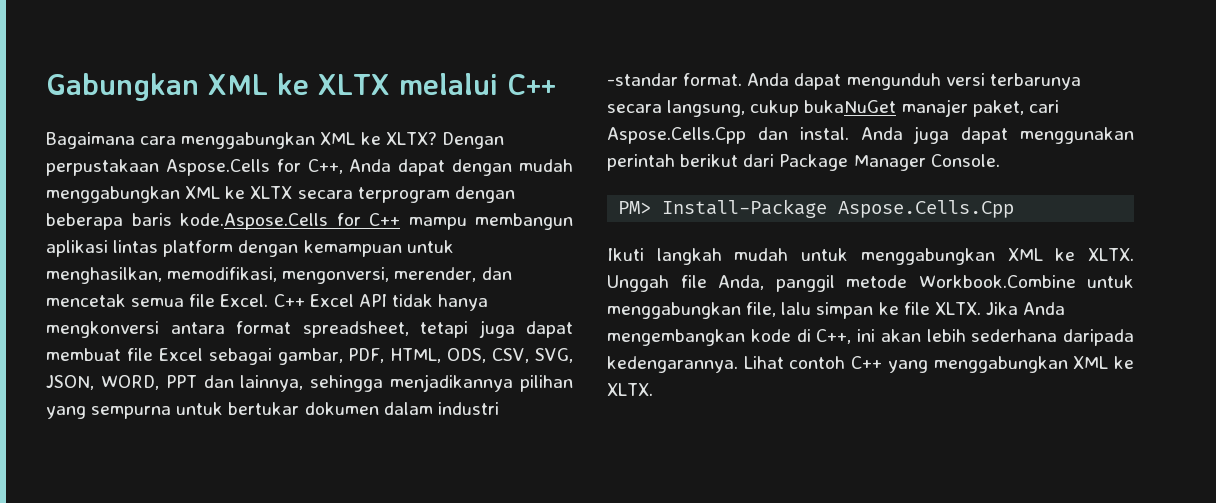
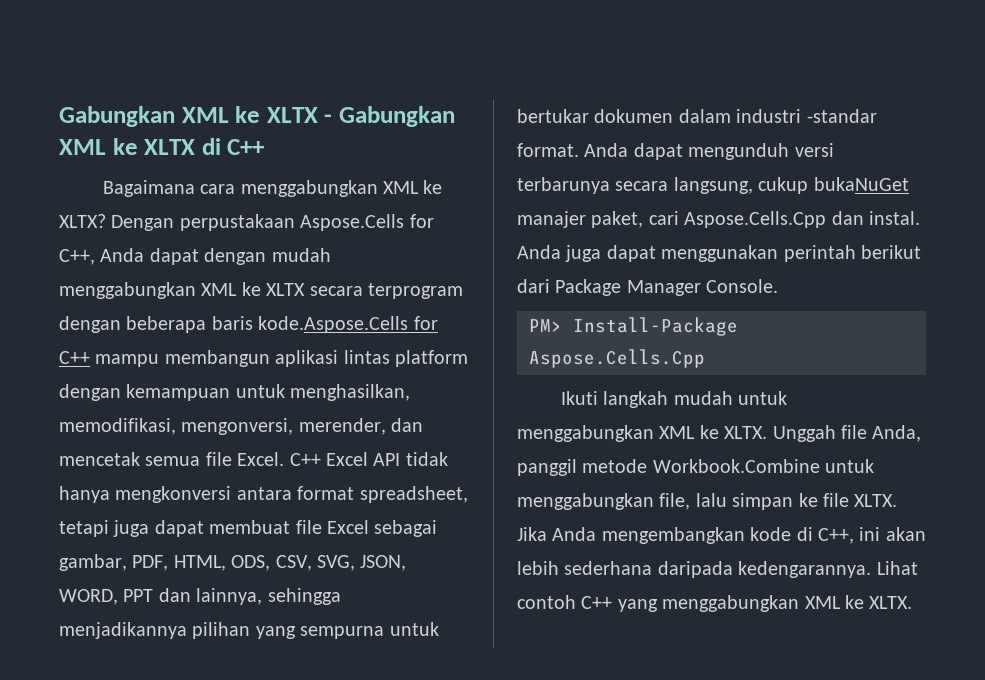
[46,73,498,101] Gabungkan XML ke XLTX melalui -> [59,106,456,127] [59,138,221,155] Gabungkan XML ke XLTX - Gabungkan XML ke XLTX di

